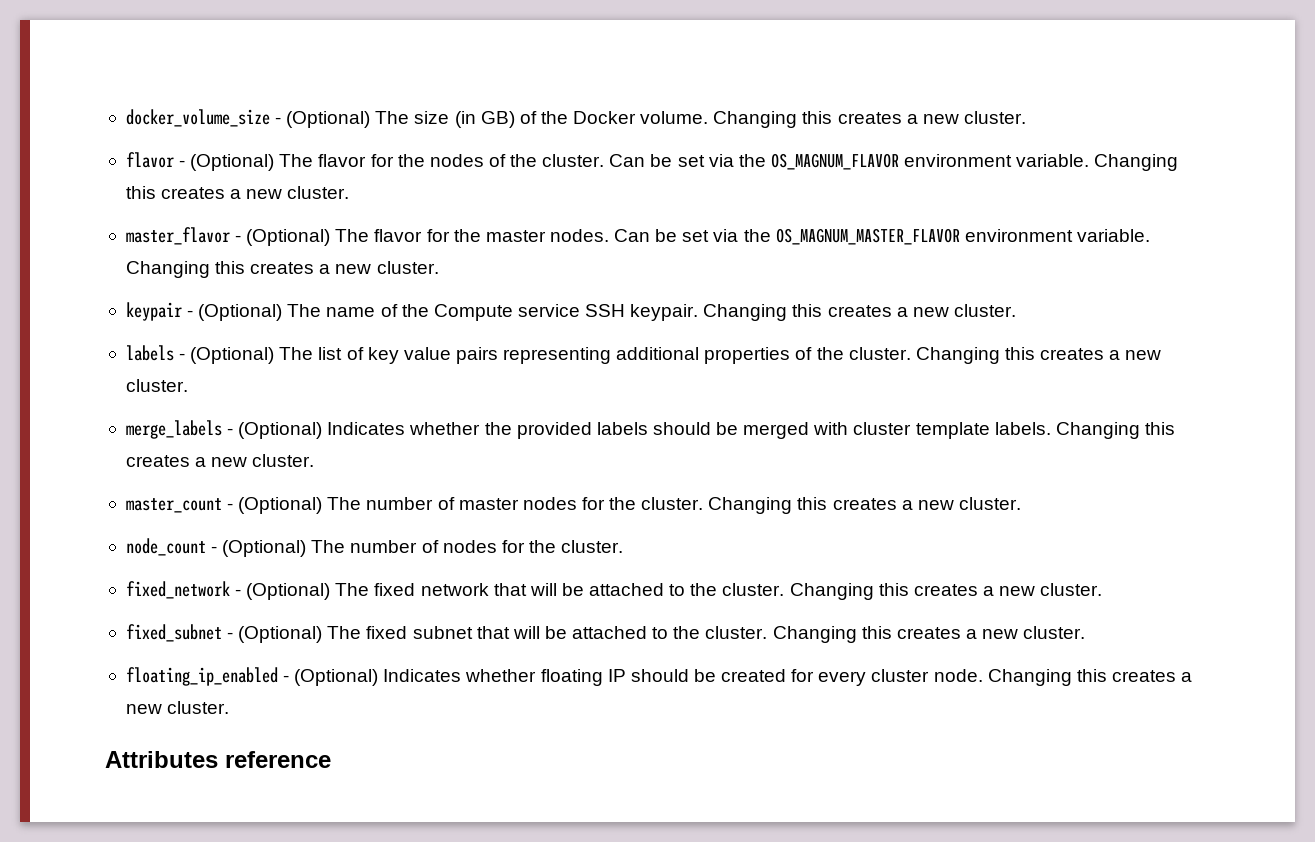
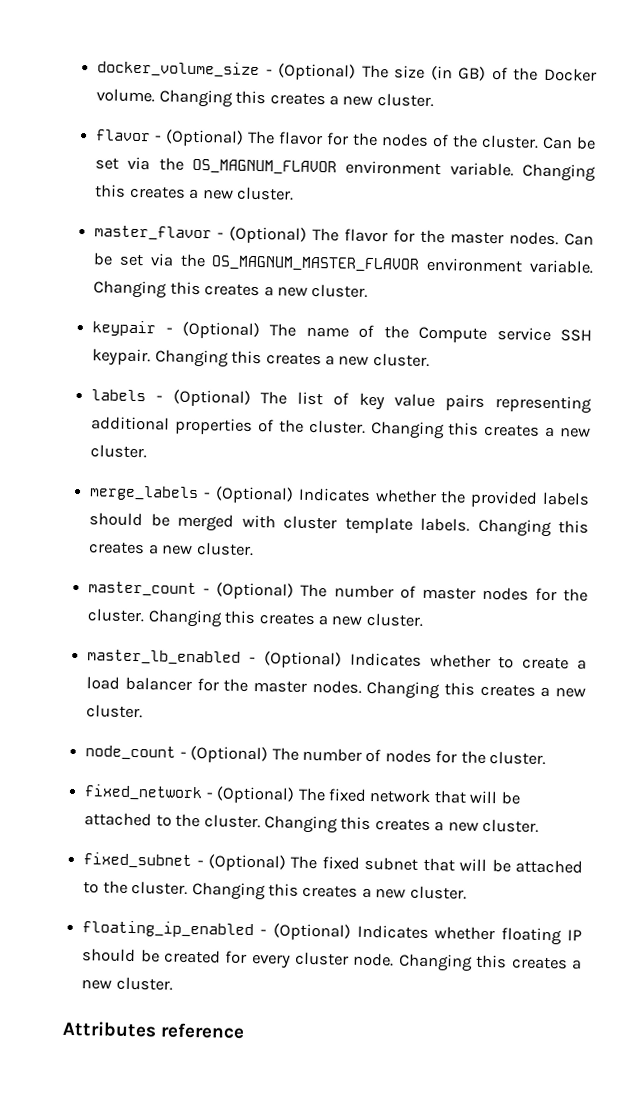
(1021, 503) none -> [87,649,587,670] [86,676,586,700] [86,704,144,719] // master_lb_enabled - (Optional) Indicates whether to create a load balancer for the master nodes. Changing this creates a new cluster.

